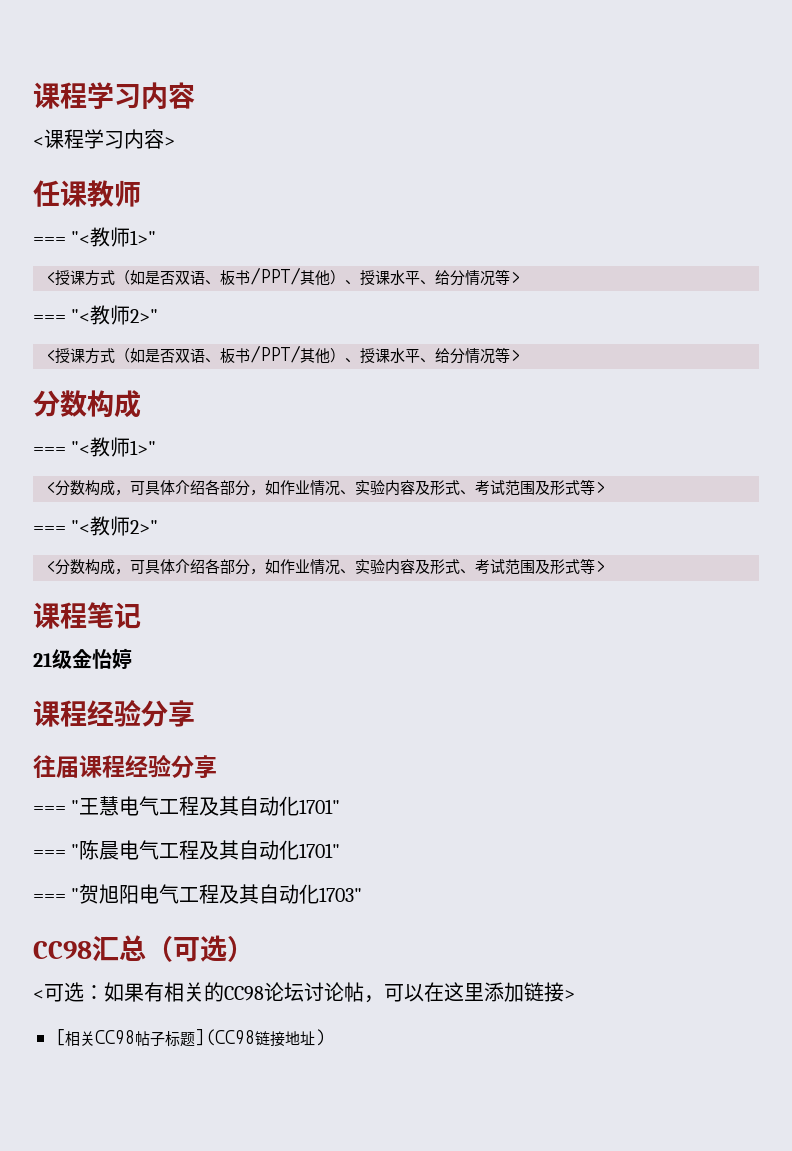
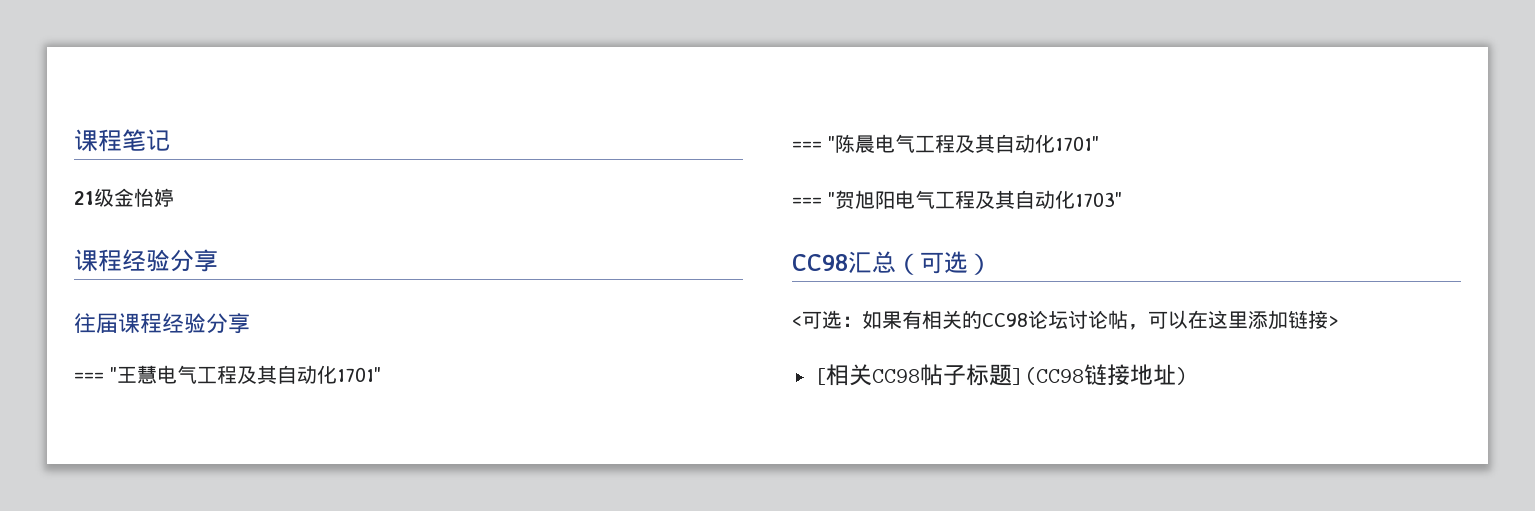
[33,82,195,110] [33,129,175,149] [33,180,141,207] [33,227,157,247] [45,267,520,286] [33,305,159,325] [45,345,520,364] [33,390,141,418] [33,437,157,457] [45,479,605,496] [33,516,159,536] [45,558,605,575] [33,602,87,629] 课程学习内容 // <课程学习内容> // 任课教师 // === "<教师1>" // <授课方式（如是否双语、板书/PPT/其他）、授课水平、给分情况等> // === "<教师2>" // <授课方式（如是否双语、板书/PPT/其他）、授课水平、给分情况等> // 分数构成 // === "<教师1>" // <分数构成，可具体介绍各部分，如作业情况、实验内容及形式、考试范围及形式等> // === "<教师2>" // <分数构成，可具体介绍各部分，如作业情况、实验内容及形式、考试范围及形式等> // 课程 -> [74,129,122,152] 课程

